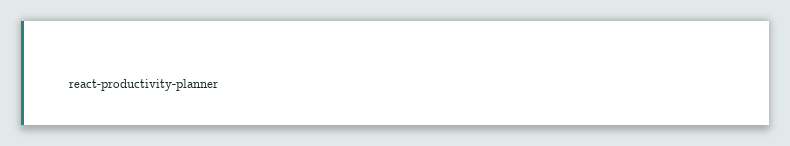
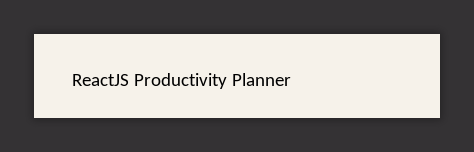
[69,79,218,91] react-productivity-planner -> [72,73,291,89] ReactJS Productivity Planner

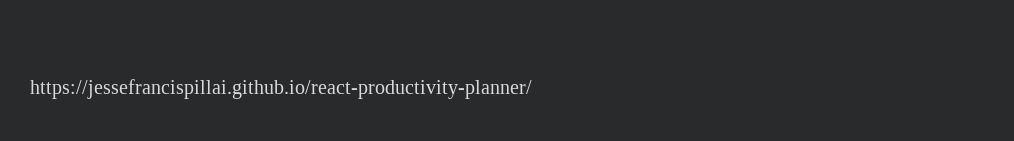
[72,73,291,89] ReactJS Productivity Planner -> [30,79,532,99] https://jessefrancispillai.github.io/react-productivity-planner/

